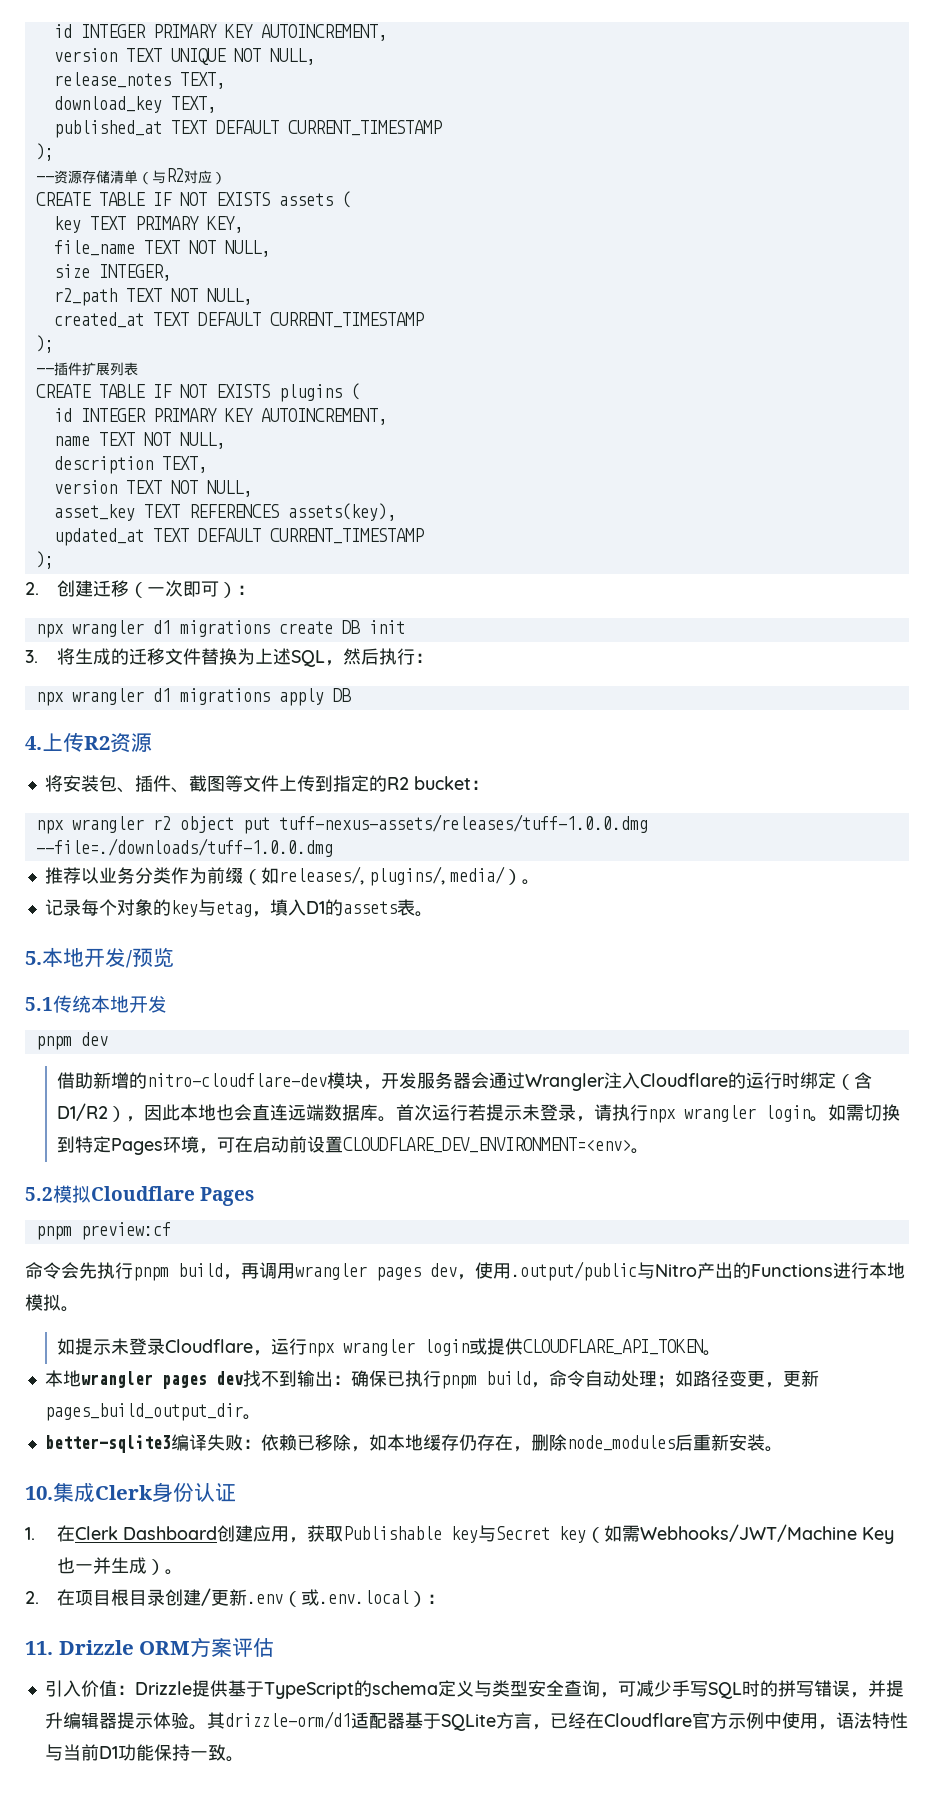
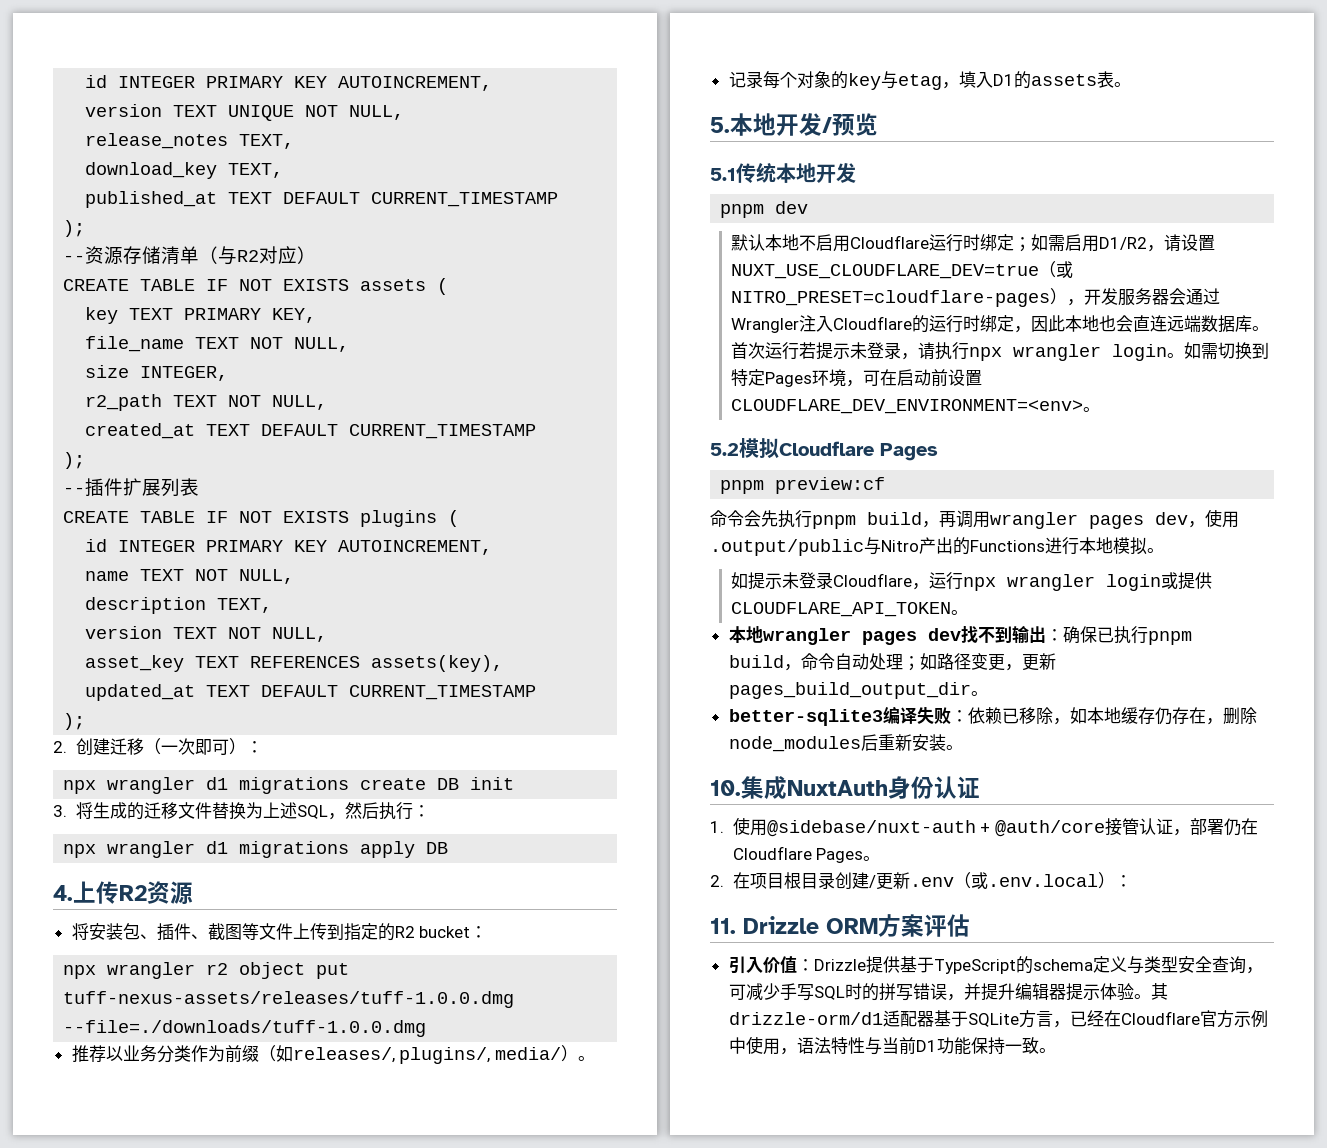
[57,1072,364,1089] 借助新增的nitro-cloudflare-dev模块 -> [731,234,1216,252] [731,261,1074,279] [731,288,1068,307] 默认本地不启用Cloudflare运行时绑定；如需启用D1/R2，请设置NUXT_USE_CLOUDFLARE_DEV=true（或NITRO_PRESET=cloudflare-pages）
[836,1072,873,1090] [57,1103,127,1122] （含D1/R2） -> (1015, 323) none
[95,1485,153,1500] Clerk -> [787,780,888,796] NuxtAuth
[57,1524,895,1544] [57,1557,166,1575] 在Clerk Dashboard创建应用，获取Publishable key与Secret key（如需Webhooks/JWT/Machine Key也一并生成） -> [732,817,1258,837] [732,846,864,863] 使用@sidebase/nuxt-auth + @auth/core接管认证，部署仍在Cloudflare Pages

